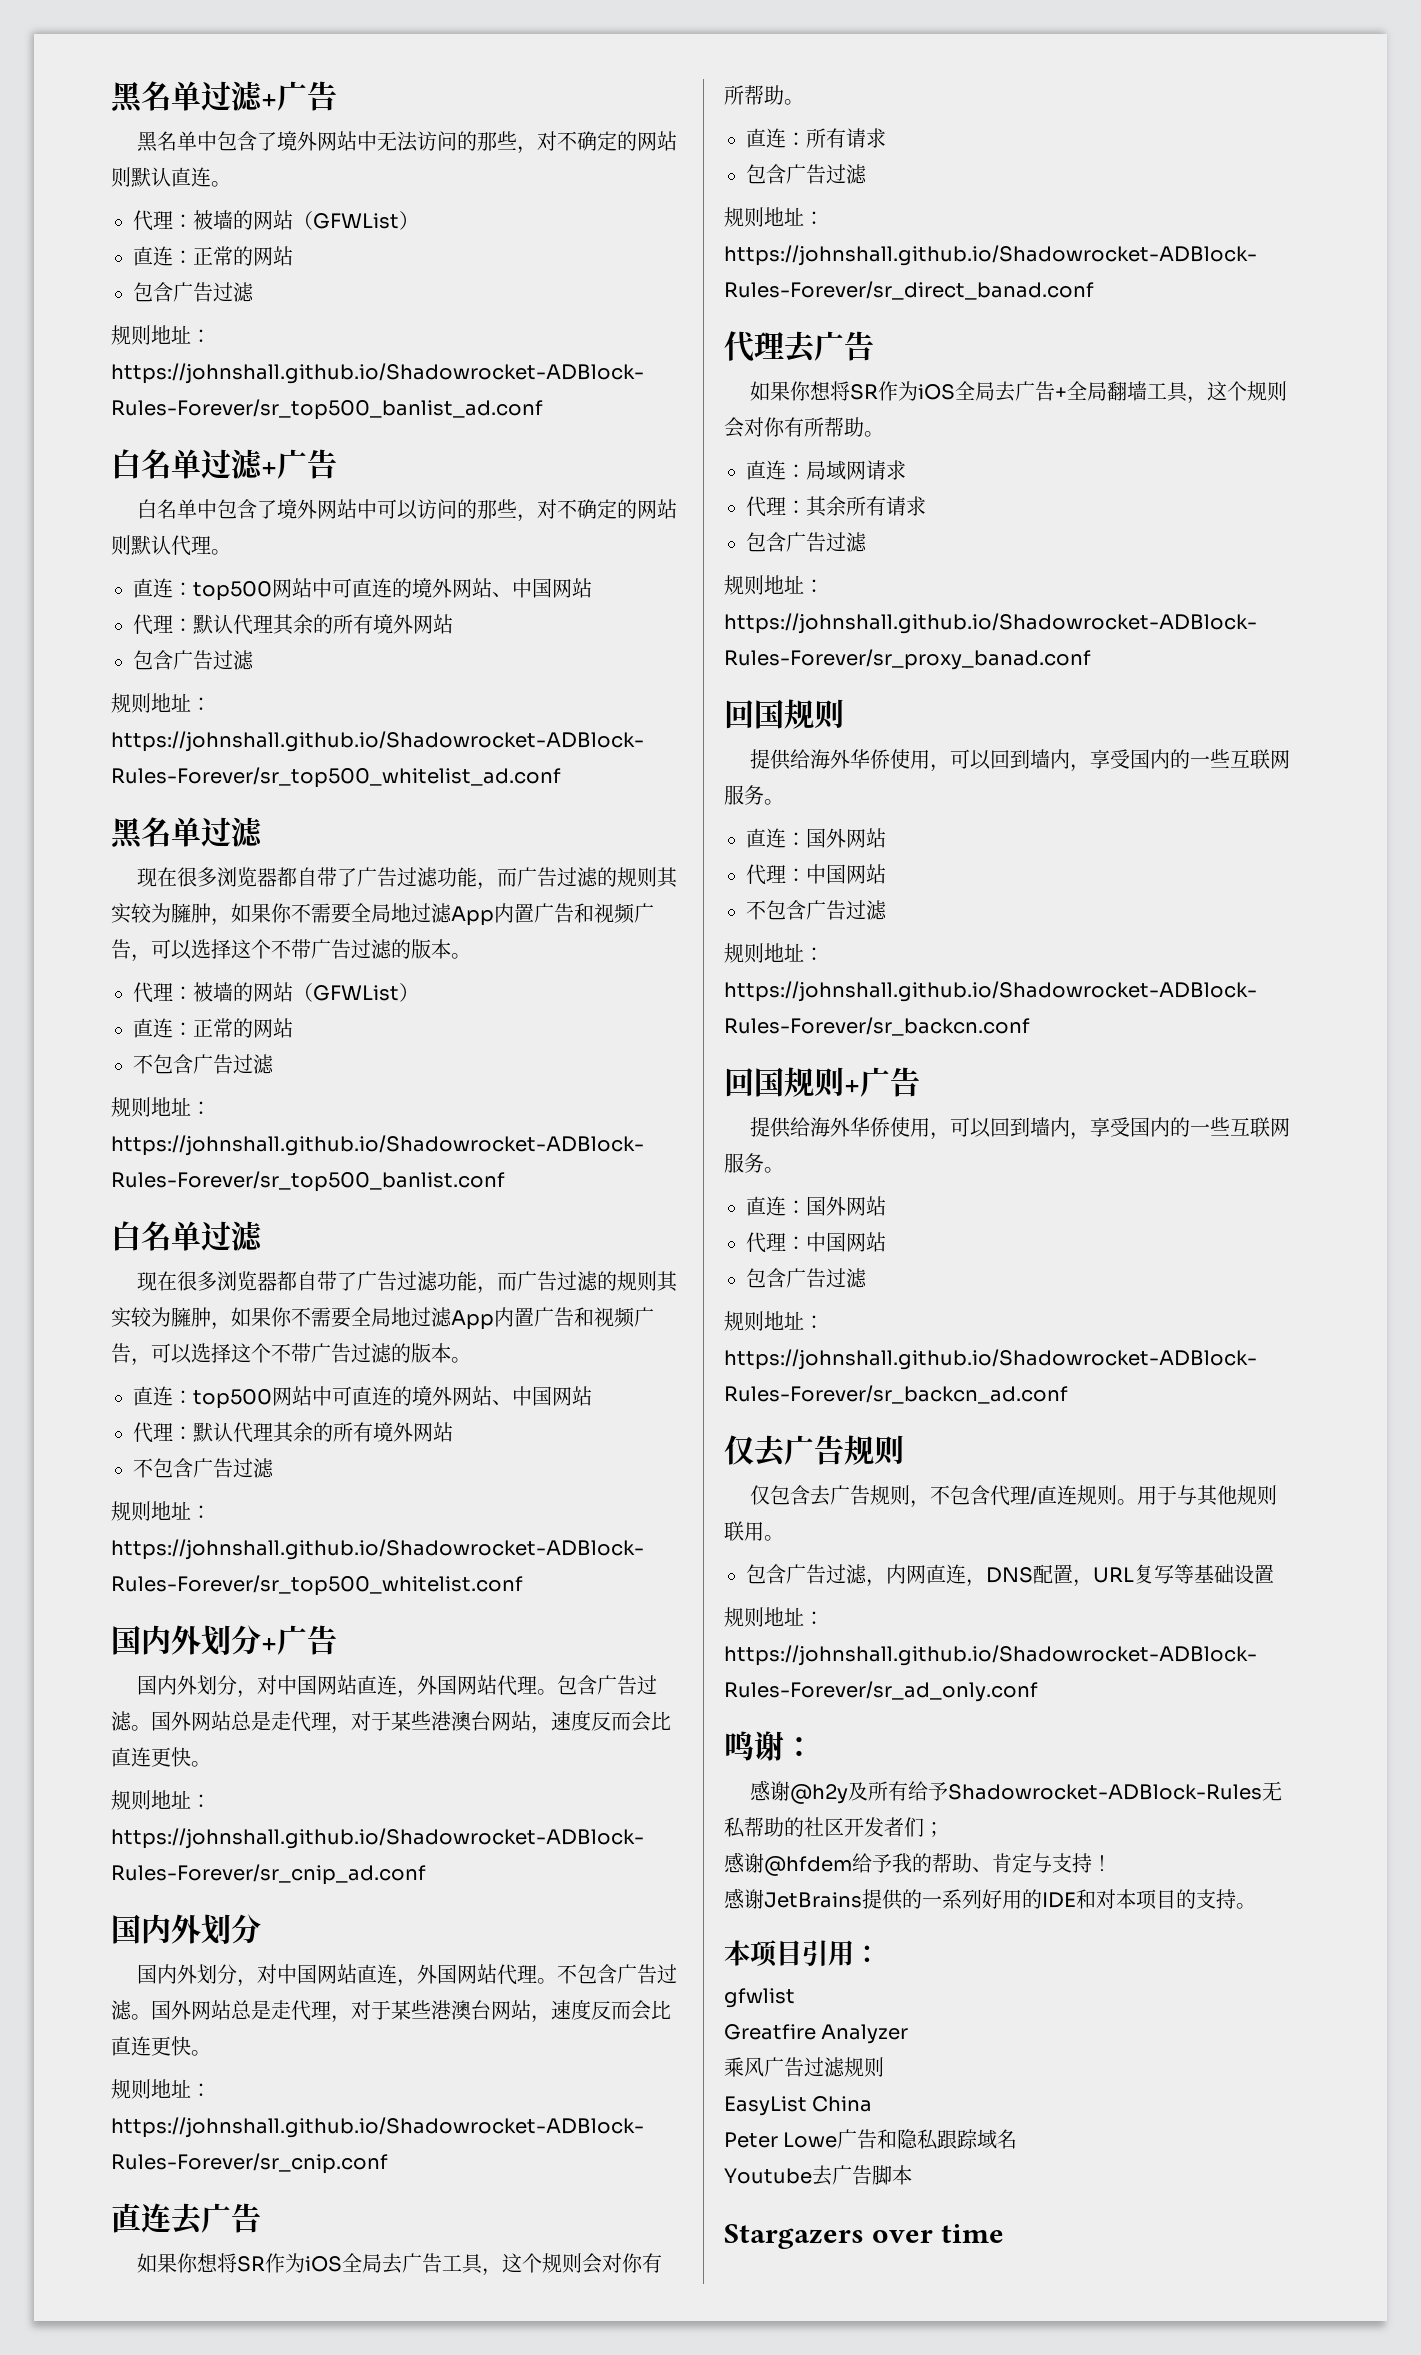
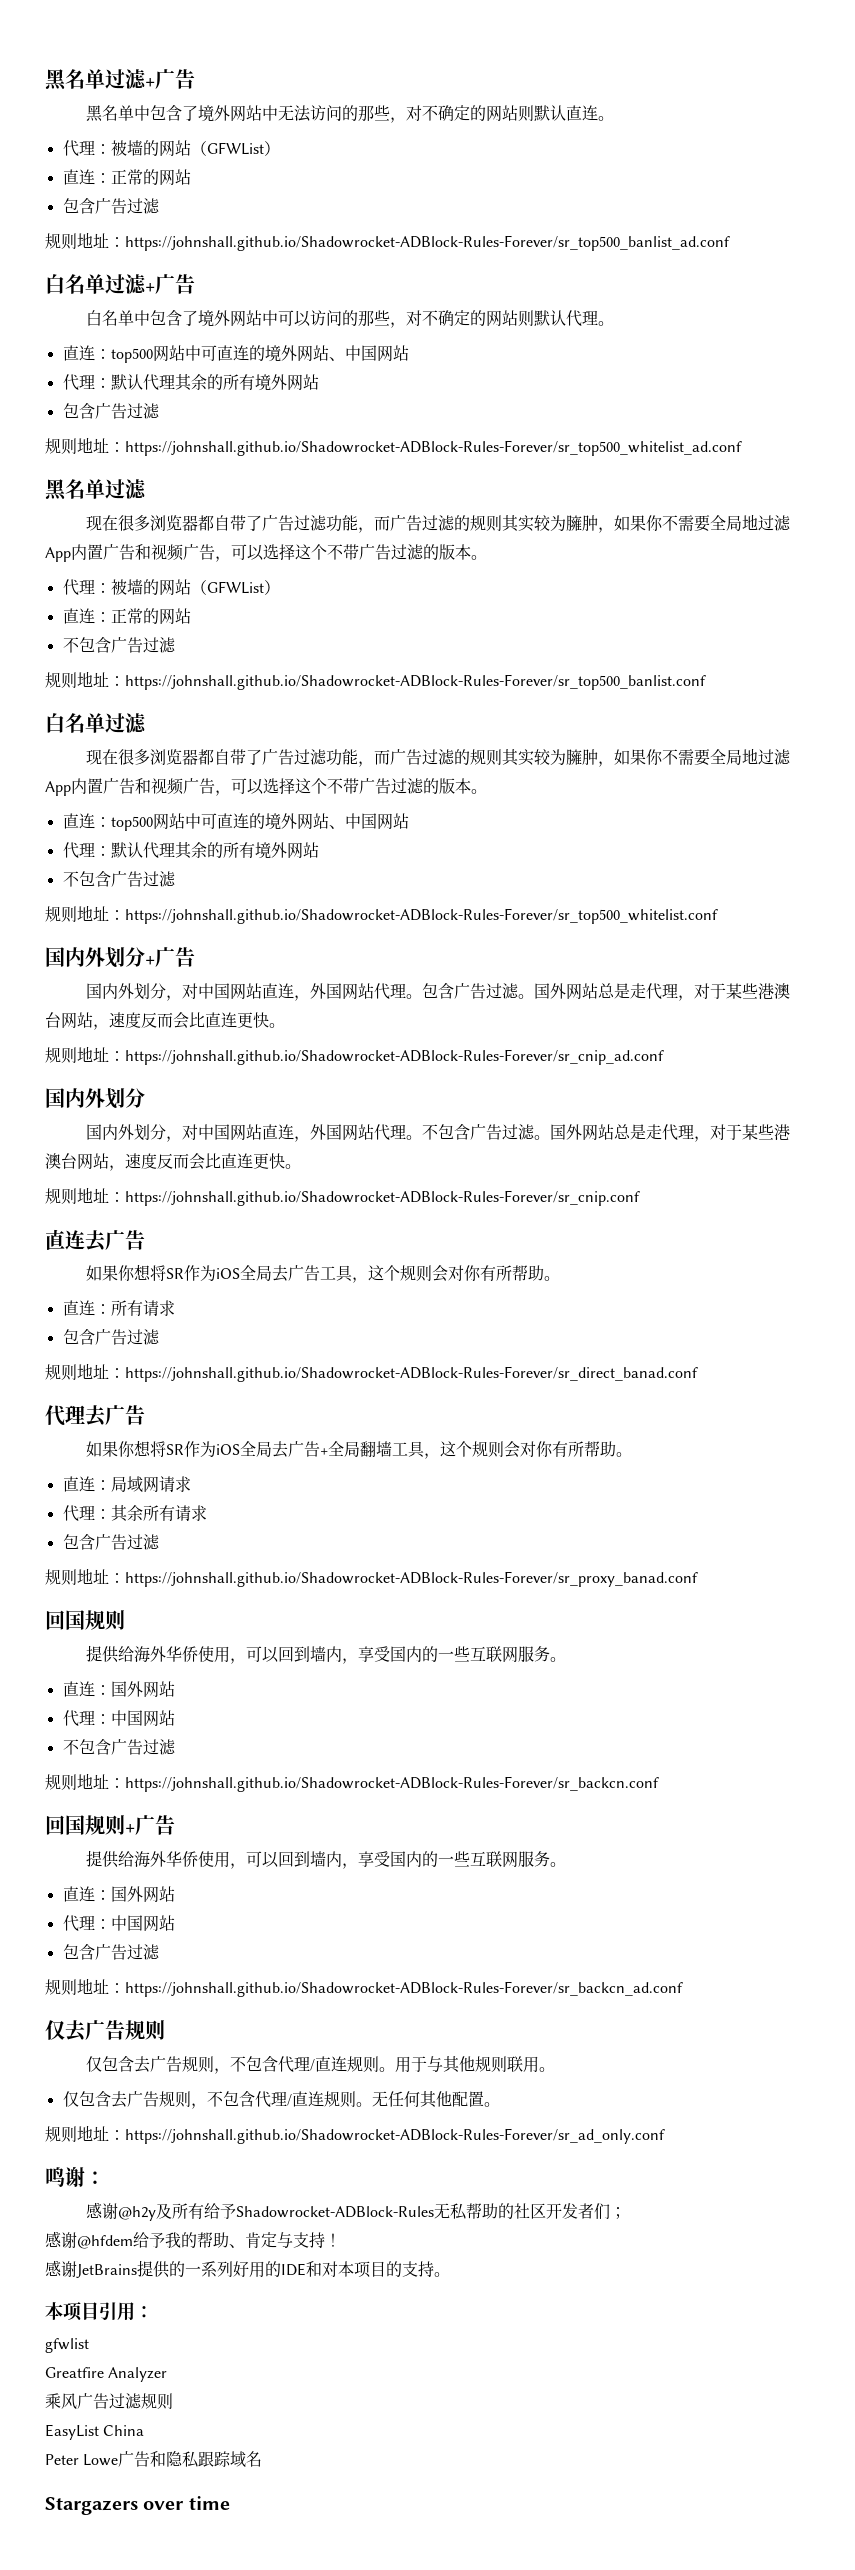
[746,1564,1274,1587] 包含广告过滤，内网直连，DNS配置，URL复写等基础设置 -> [62,2091,500,2109] 仅包含去广告规则，不包含代理/直连规则。无任何其他配置。
[724,2165,912,2186] // Youtube去广告脚本 -> (263, 2459) none

